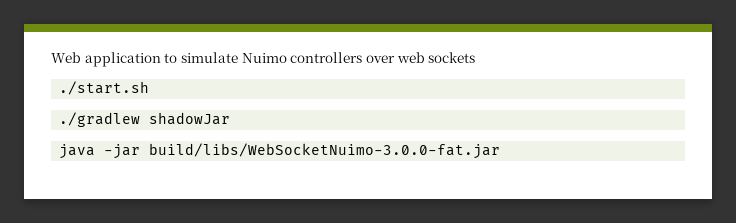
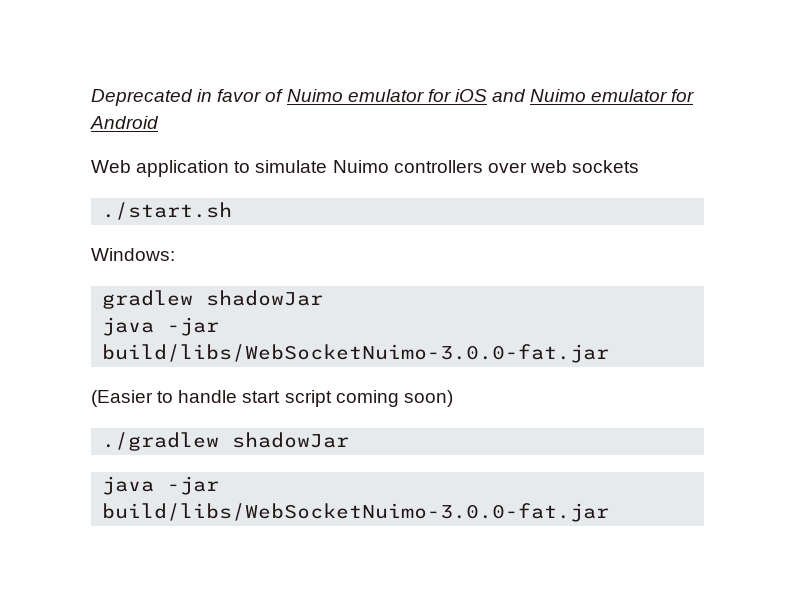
(51, 57) none -> [91,89,695,106] [90,116,159,129] Deprecated in favor of Nuimo emulator for iOS and Nuimo emulator for Android //
(150, 88) none -> [91,248,175,261] [102,290,324,309] [102,317,220,336] [102,344,610,363] [91,390,453,407] // Windows: // gradlew shadowJar // java -jar build/libs/WebSocketNuimo-3.0.0-fat.jar // (Easier to handle start script coming soon)

